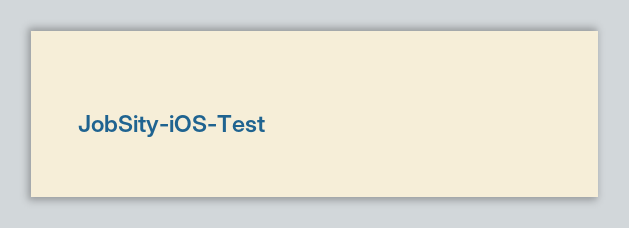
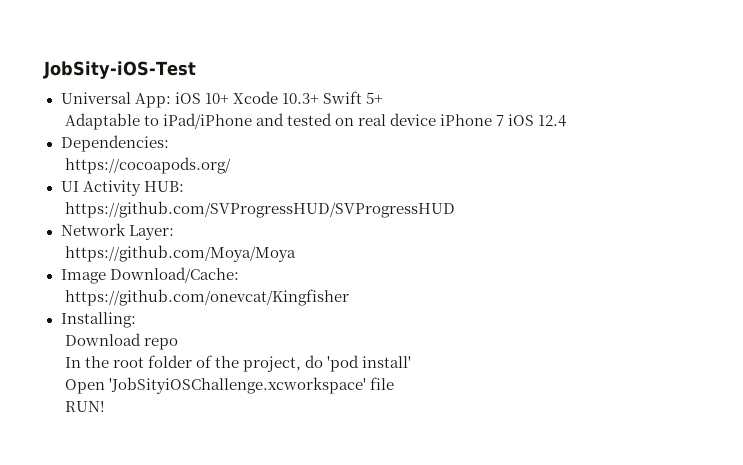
(265, 126) none -> [60,91,383,108] [64,113,567,130] [60,135,169,152] [64,157,231,174] [60,180,184,196] [64,201,455,218] [60,223,174,240] [64,245,296,262] [60,267,239,284] [64,289,349,306] [60,312,136,328] [64,333,178,350] [64,355,412,372] [64,377,394,394] [64,401,105,412] // Universal App: iOS 10+ Xcode 10.3+ Swift 5+ // Adaptable to iPad/iPhone and tested on real device iPhone 7 iOS 12.4 // Dependencies: // https://cocoapods.org/ // UI Activity HUB: // https://github.com/SVProgressHUD/SVProgressHUD // Network Layer: // https://github.com/Moya/Moya // Image Download/Cache: // https://github.com/onevcat/Kingfisher // Installing: // Download repo // In the root folder of the project, do 'pod install' // Open 'JobSityiOSChallenge.xcworkspace' file // RUN!

